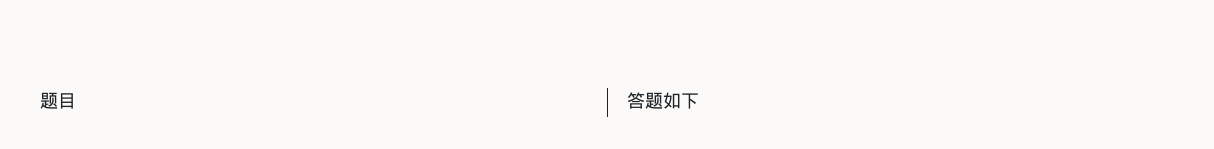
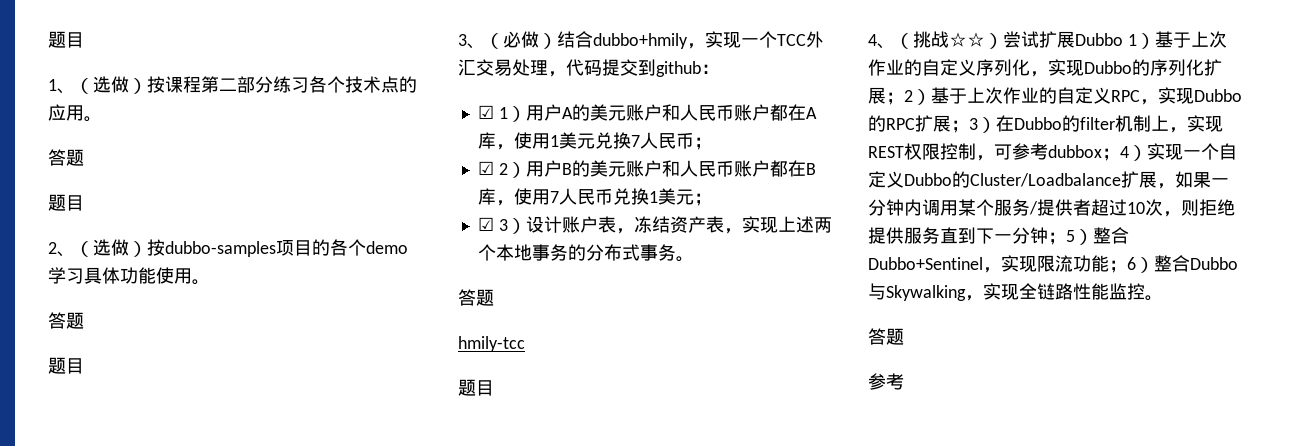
[40,92,76,109] [627,92,699,109] 题目 // 答题如下 -> [48,31,84,48] [48,76,417,94] [48,104,102,122] [48,149,84,166] [48,194,84,211] [48,239,408,257] [48,267,210,285] [48,312,84,329] [48,357,84,374] [458,31,824,49] [458,59,719,77] [477,104,817,122] [477,132,712,150] [477,160,816,178] [477,188,712,206] [477,216,832,234] [477,244,694,262] [458,289,494,306] [458,336,525,352] [458,379,494,396] [868,31,1227,49] [868,59,1222,77] [868,87,1242,105] [868,115,1223,133] [868,143,1237,161] [868,171,1229,189] [868,199,1235,217] [868,227,1129,245] [868,255,1238,273] [868,283,1163,301] [868,328,904,345] [868,373,904,390] 题目 // 1、（选做）按课程第二部分练习各个技术点的应用。 // 答题 // 题目 // 2、（选做）按dubbo-samples项目的各个demo学习具体功能使用。 // 答题 // 题目 // 3、（必做）结合dubbo+hmily，实现一个TCC外汇交易处理，代码提交到github： // ☑ 1）用户A的美元账户和人民币账户都在A库，使用1美元兑换7人民币； // ☑ 2）用户B的美元账户和人民币账户都在B库，使用7人民币兑换1美元； // ☑ 3）设计账户表，冻结资产表，实现上述两个本地事务的分布式事务。 // 答题 // hmily-tcc // 题目 // 4、（挑战☆☆）尝试扩展Dubbo 1）基于上次作业的自定义序列化，实现Dubbo的序列化扩展；2）基于上次作业的自定义RPC，实现Dubbo的RPC扩展；3）在Dubbo的filter机制上，实现REST权限控制，可参考dubbox；4）实现一个自定义Dubbo的Cluster/Loadbalance扩展，如果一分钟内调用某个服务/提供者超过10次，则拒绝提供服务直到下一分钟；5）整合Dubbo+Sentinel，实现限流功能；6）整合Dubbo与Skywalking，实现全链路性能监控。 // 答题 // 参考

